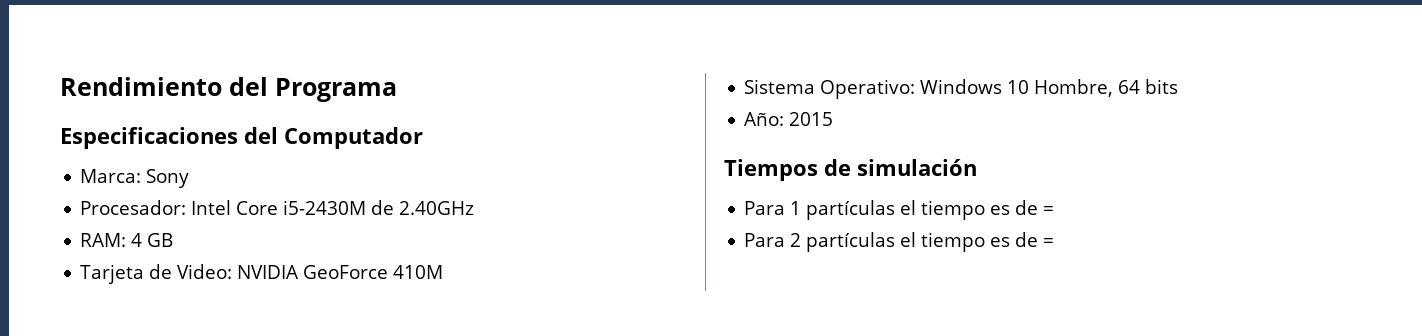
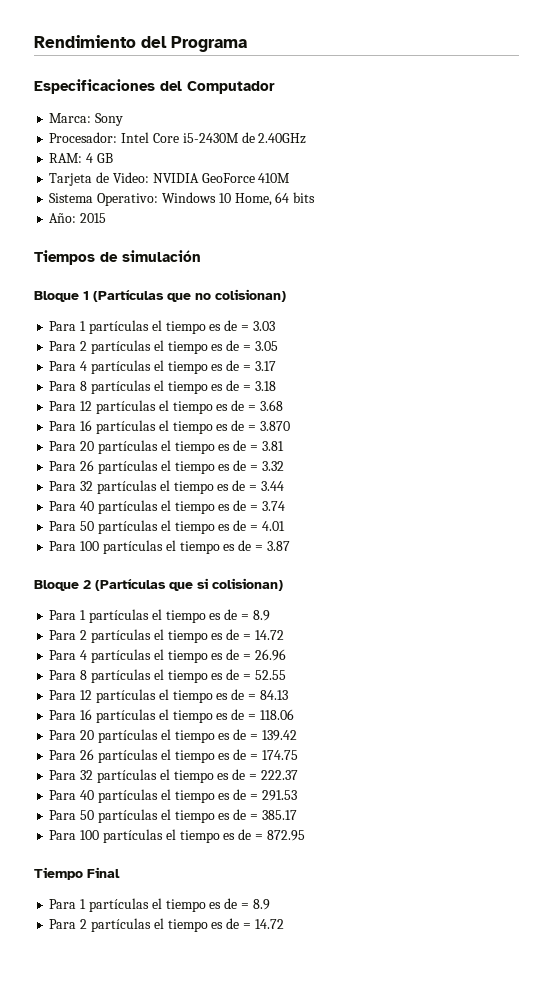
[1034,79,1114,97] Hombre, -> [234,193,272,206] Home,
[744,200,1055,220] [744,232,1055,252] // Para 1 partículas el tiempo es de = // Para 2 partículas el tiempo es de = -> [34,289,286,302] [49,320,275,334] [49,340,278,354] [49,360,276,374] [49,380,276,394] [49,400,283,414] [49,420,290,434] [49,440,284,454] [49,460,284,474] [49,480,284,494] [49,500,285,514] [49,520,285,534] [49,540,290,554] [34,578,283,591] [49,609,270,623] [49,629,284,643] [49,649,286,663] [49,669,286,683] [49,689,288,703] [49,709,294,723] [49,729,297,743] [49,749,298,763] [49,769,298,783] [49,789,297,803] [49,809,297,823] [49,829,305,843] [34,867,120,880] [49,898,270,912] [49,918,284,932] // Bloque 1 (Partículas que no colisionan) // Para 1 partículas el tiempo es de = 3.03 // Para 2 partículas el tiempo es de = 3.05 // Para 4 partículas el tiempo es de = 3.17 // Para 8 partículas el tiempo es de = 3.18 // Para 12 partículas el tiempo es de = 3.68 // Para 16 partículas el tiempo es de = 3.870 // Para 20 partículas el tiempo es de = 3.81 // Para 26 partículas el tiempo es de = 3.32 // Para 32 partículas el tiempo es de = 3.44 // Para 40 partículas el tiempo es de = 3.74 // Para 50 partículas el tiempo es de = 4.01 // Para 100 partículas el tiempo es de = 3.87 // Bloque 2 (Partículas que si colisionan) // Para 1 partículas el tiempo es de = 8.9 // Para 2 partículas el tiempo es de = 14.72 // Para 4 partículas el tiempo es de = 26.96 // Para 8 partículas el tiempo es de = 52.55 // Para 12 partículas el tiempo es de = 84.13 // Para 16 partículas el tiempo es de = 118.06 // Para 20 partículas el tiempo es de = 139.42 // Para 26 partículas el tiempo es de = 174.75 // Para 32 partículas el tiempo es de = 222.37 // Para 40 partículas el tiempo es de = 291.53 // Para 50 partículas el tiempo es de = 385.17 // Para 100 partículas el tiempo es de = 872.95 // Tiempo Final // Para 1 partículas el tiempo es de = 8.9 // Para 2 partículas el tiempo es de = 14.72

